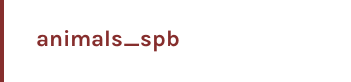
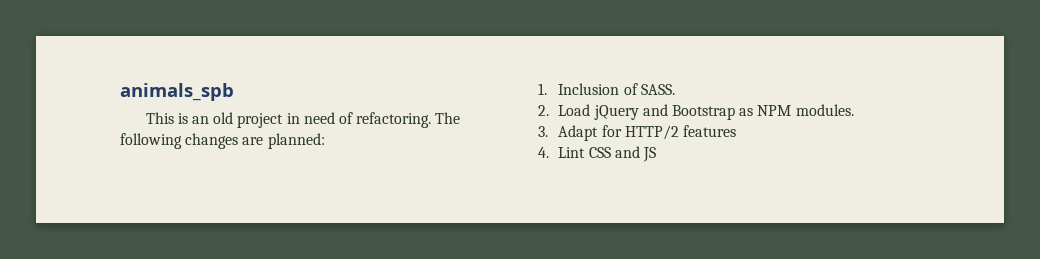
(180, 41) none -> [145,112,461,128] [120,133,325,149] [538,83,675,95] [538,104,854,120] [538,125,737,141] [538,146,657,162] // This is an old project in need of refactoring. The following changes are planned: // 1. Inclusion of SASS. // 2. Load jQuery and Bootstrap as NPM modules. // 3. Adapt for HTTP/2 features // 4. Lint CSS and JS

